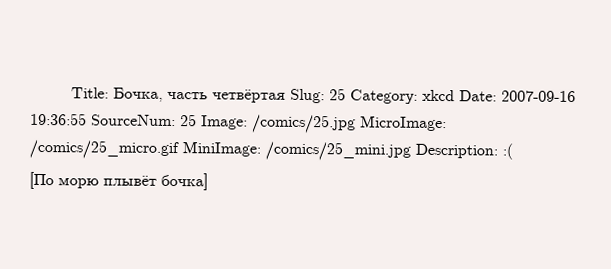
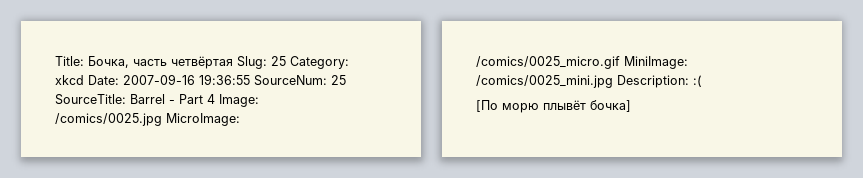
[201,114,447,134] [29,139,411,161] Image: /comics/25.jpg MicroImage: /comics/25_micro.gif MiniImage: /comics/25_mini.jpg -> [55,94,259,107] [55,113,240,126] [476,56,688,69] [476,75,613,88] SourceTitle: Barrel - Part 4 Image: /comics/0025.jpg MicroImage: /comics/0025_micro.gif MiniImage: /comics/0025_mini.jpg

